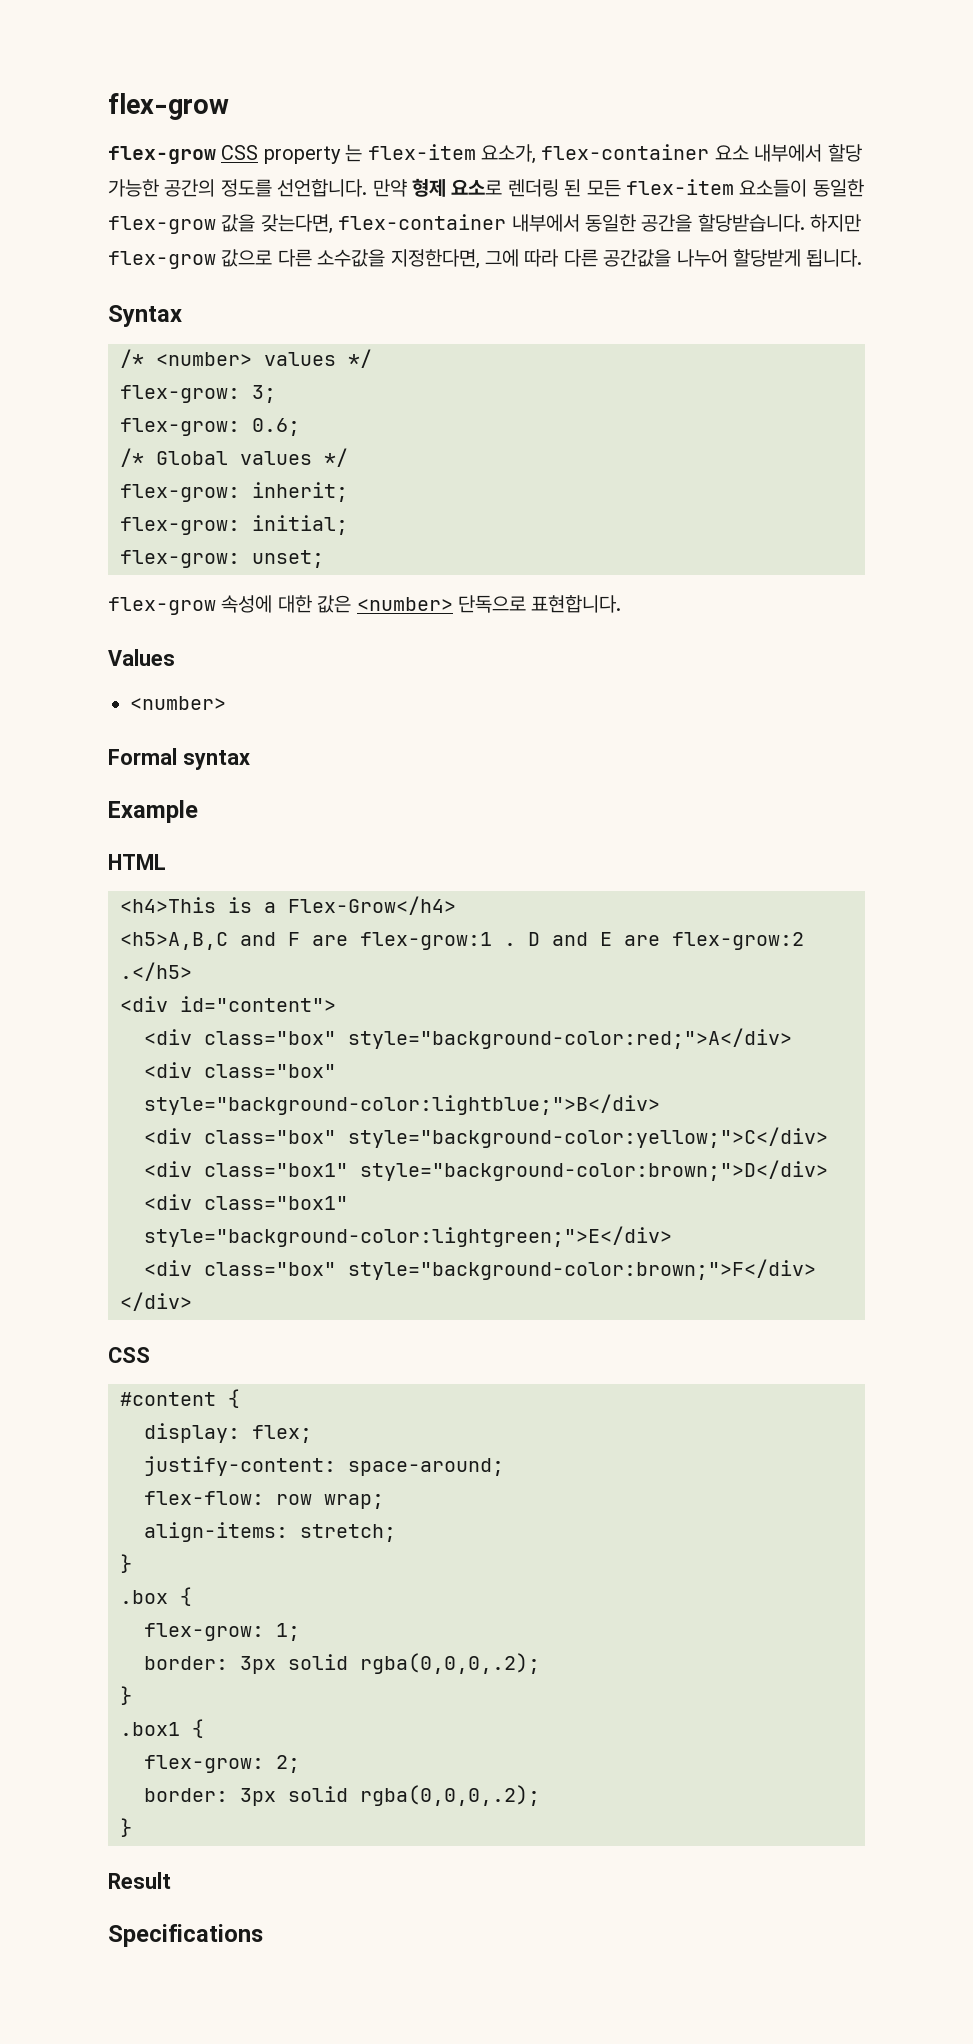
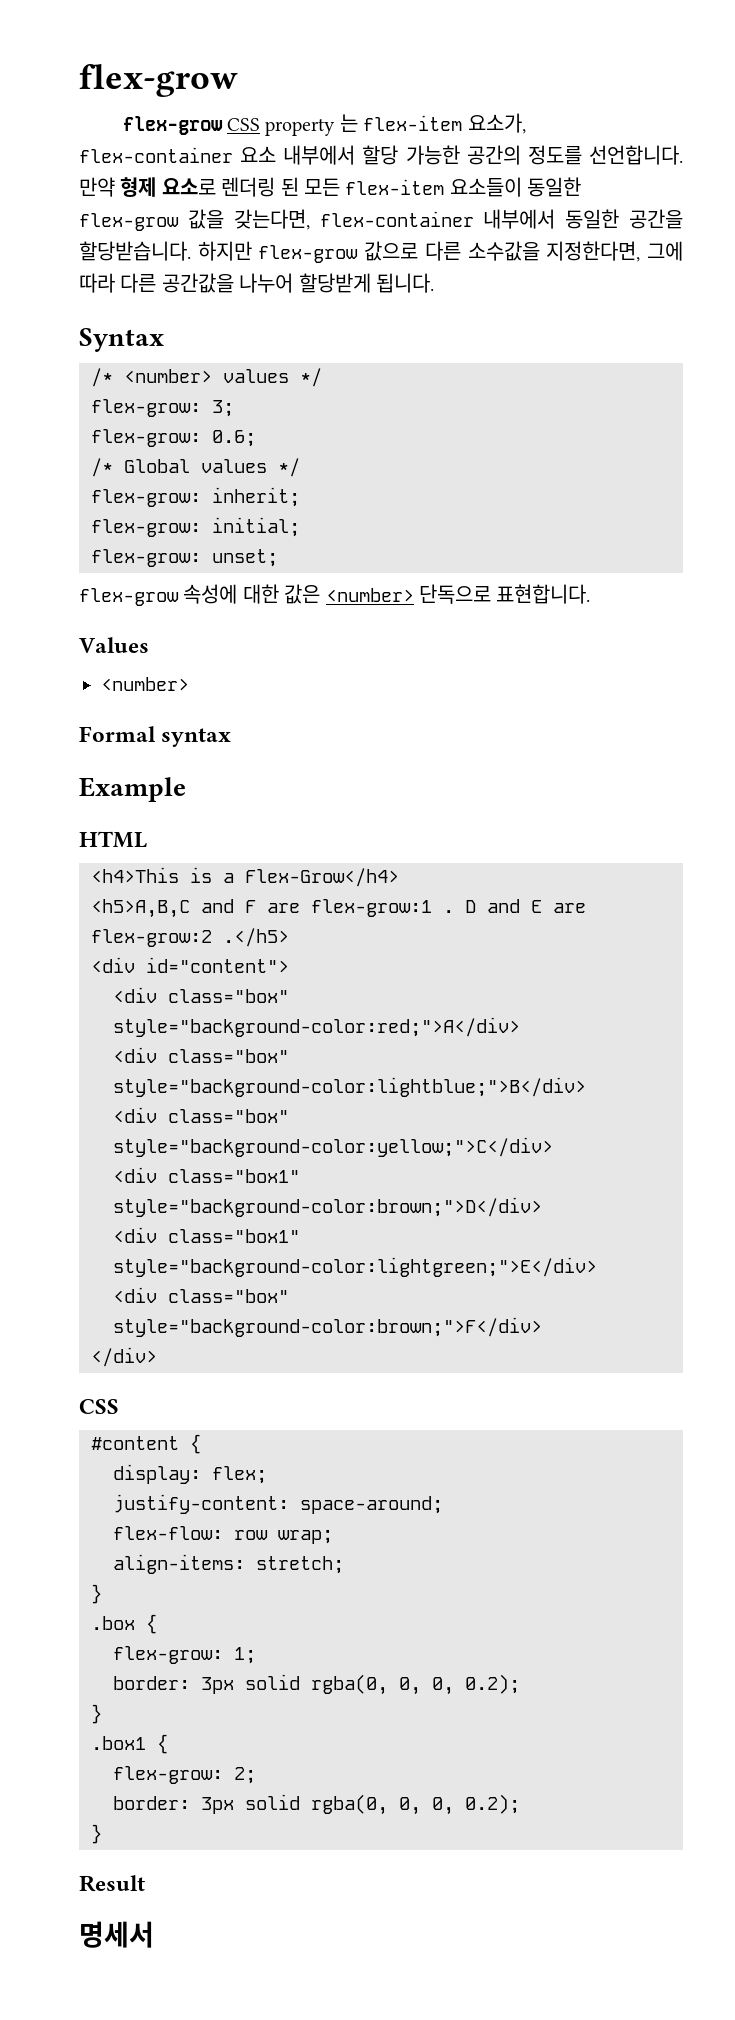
[360,1653,540,1674] rgba(0,0,0,.2); -> [311,1674,520,1695] rgba(0, 0, 0, 0.2);
[360,1785,540,1806] rgba(0,0,0,.2); -> [311,1794,520,1815] rgba(0, 0, 0, 0.2);
[108,1924,263,1947] Specifications -> [79,1921,154,1948] 명세서

